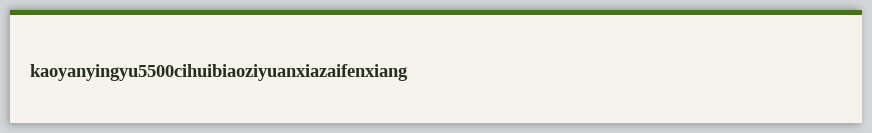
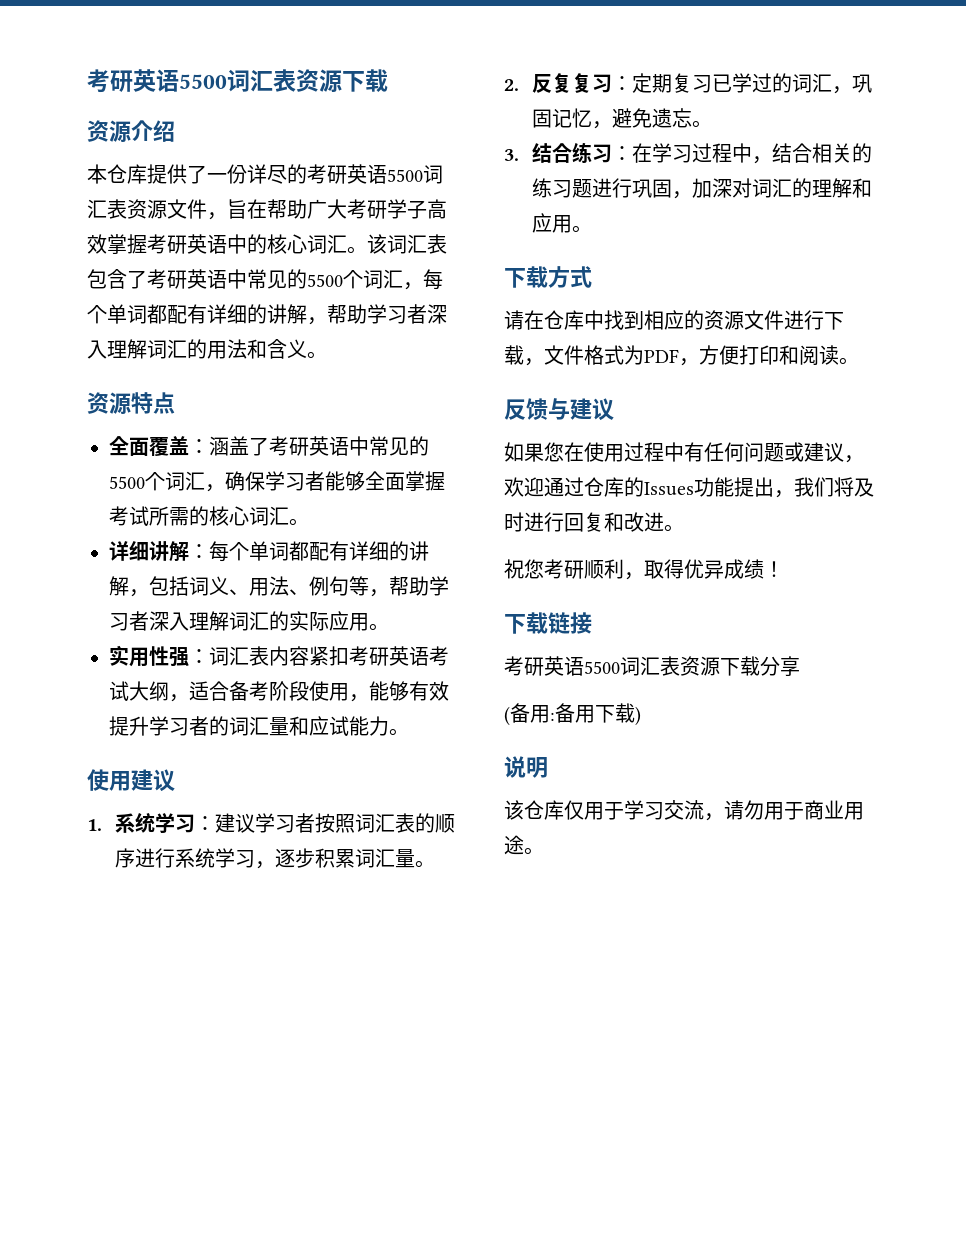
[30,64,408,81] kaoyanyingyu5500cihuibiaoziyuanxiazaifenxiang -> [87,69,388,93] [87,120,175,143] [87,164,443,184] [87,199,447,220] [87,234,447,254] [87,269,443,290] [87,304,447,325] [87,339,327,359] [87,392,175,415] [109,436,429,456] [109,471,445,492] [109,506,309,526] [109,541,429,562] [109,576,449,597] [109,611,389,631] [109,645,449,667] [109,681,449,702] [109,716,409,736] [87,769,175,792] [87,812,456,833] [115,848,436,869] [504,73,873,94] [532,108,713,129] [504,142,873,164] [532,178,873,199] [532,213,593,233] [504,266,592,288] [504,310,844,330] [504,345,859,366] [504,398,614,421] [504,442,864,463] [504,477,874,498] [504,512,684,532] [504,559,784,580] [504,612,592,634] [504,656,800,677] [504,703,641,726] [504,756,548,778] [504,800,864,821] [504,835,544,855] 考研英语5500词汇表资源下载 // 资源介绍 // 本仓库提供了一份详尽的考研英语5500词汇表资源文件，旨在帮助广大考研学子高效掌握考研英语中的核心词汇。该词汇表包含了考研英语中常见的5500个词汇，每个单词都配有详细的讲解，帮助学习者深入理解词汇的用法和含义。 // 资源特点 // 全面覆盖：涵盖了考研英语中常见的5500个词汇，确保学习者能够全面掌握考试所需的核心词汇。 // 详细讲解：每个单词都配有详细的讲解，包括词义、用法、例句等，帮助学习者深入理解词汇的实际应用。 // 实用性强：词汇表内容紧扣考研英语考试大纲，适合备考阶段使用，能够有效提升学习者的词汇量和应试能力。 // 使用建议 // 1.系统学习：建议学习者按照词汇表的顺序进行系统学习，逐步积累词汇量。 // 2.反复复习：定期复习已学过的词汇，巩固记忆，避免遗忘。 // 3.结合练习：在学习过程中，结合相关的练习题进行巩固，加深对词汇的理解和应用。 // 下载方式 // 请在仓库中找到相应的资源文件进行下载，文件格式为PDF，方便打印和阅读。 // 反馈与建议 // 如果您在使用过程中有任何问题或建议，欢迎通过仓库的Issues功能提出，我们将及时进行回复和改进。 // 祝您考研顺利，取得优异成绩！ // 下载链接 // 考研英语5500词汇表资源下载分享 // (备用:备用下载) // 说明 // 该仓库仅用于学习交流，请勿用于商业用途。

